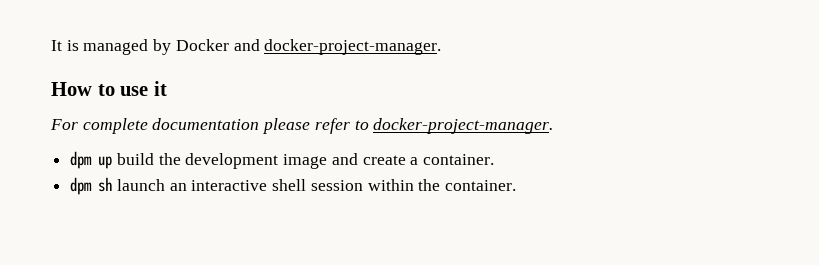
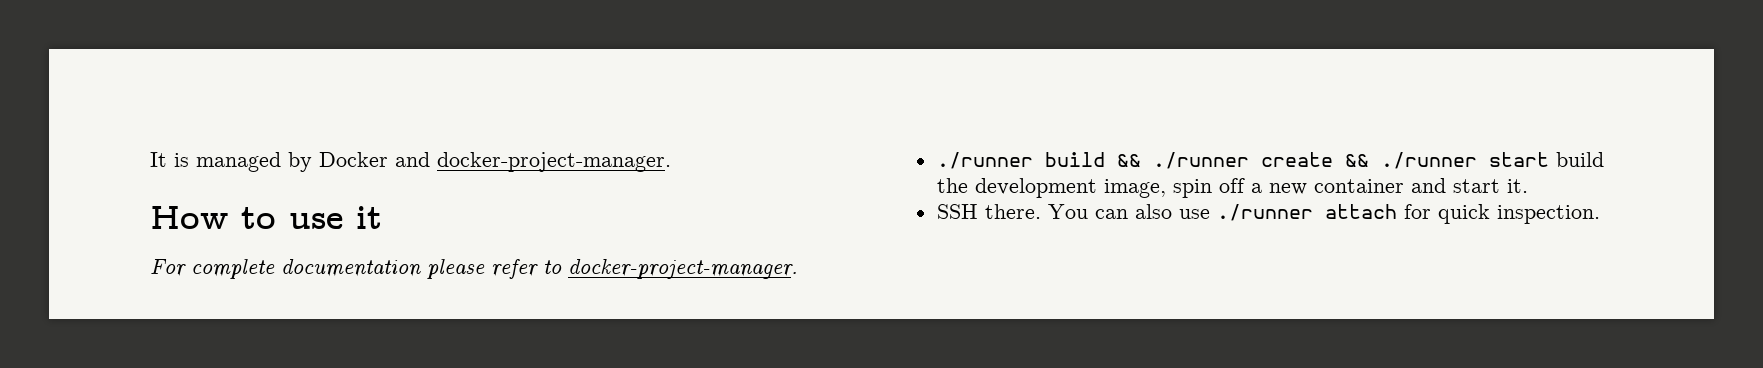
[70,151,495,169] [70,177,517,195] dpm up build the development image and create a container. // dpm sh launch an interactive shell session within the container. -> [936,152,1604,169] [936,178,1528,198] [936,204,1600,224] ./runner build && ./runner create && ./runner start build the development image, spin off a new container and start it. // SSH there. You can also use ./runner attach for quick inspection.

